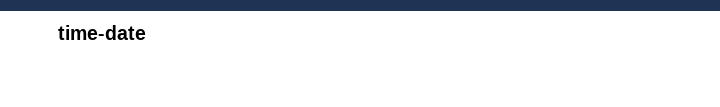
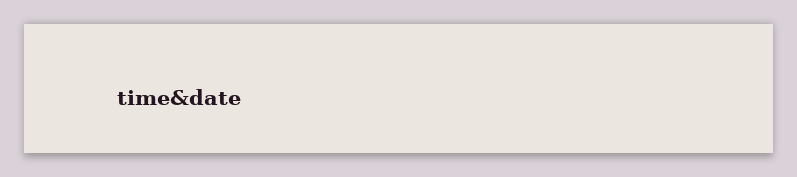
[58,25,146,40] time-date -> [117,89,241,105] time&date

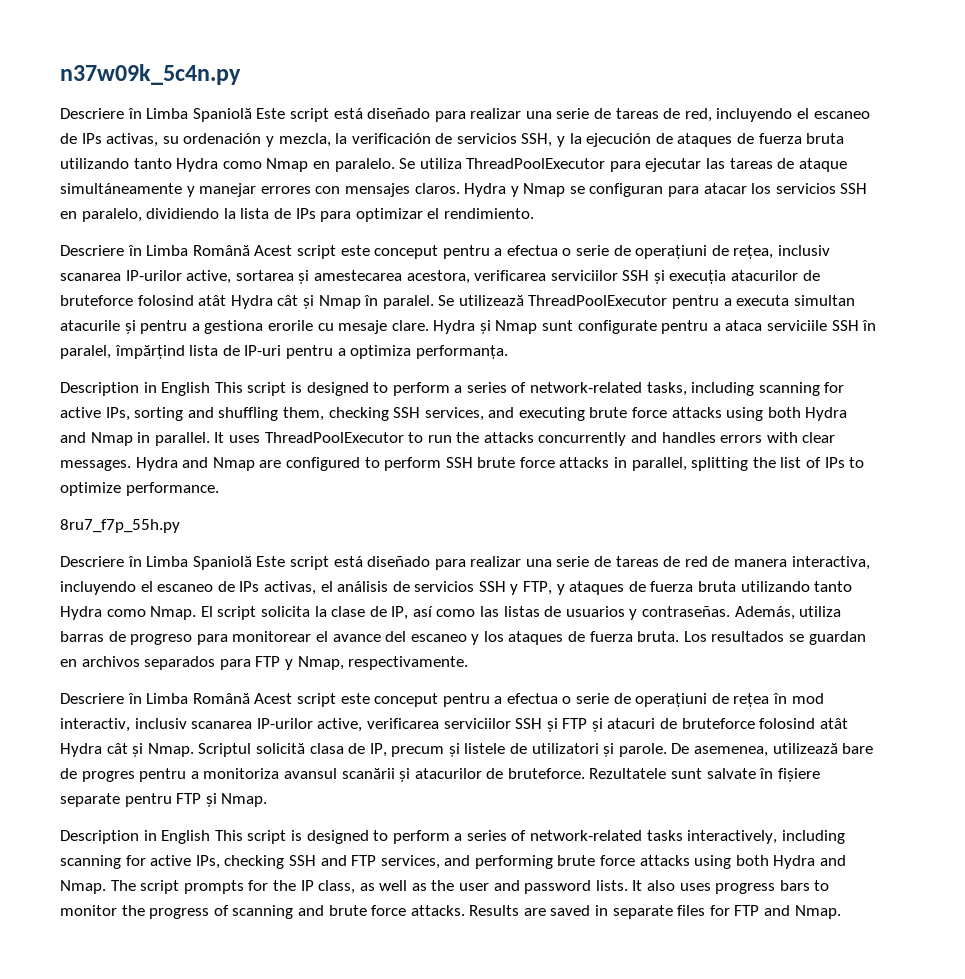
[117,89,241,105] time&date -> [60,64,241,85] [60,108,870,122] [60,133,845,147] [60,158,847,172] [60,183,868,197] [60,208,534,222] [60,245,831,259] [60,270,820,284] [60,295,855,309] [60,320,877,334] [60,345,508,359] [60,382,845,396] [60,407,848,421] [60,432,836,446] [60,457,865,471] [60,482,219,496] [60,519,180,533] [60,556,870,570] [60,581,853,595] [60,606,842,620] [60,631,866,645] [60,656,469,670] [60,693,824,707] [60,718,848,732] [60,743,874,757] [60,768,820,782] [60,793,268,807] [60,830,845,844] [60,855,847,869] [60,880,830,894] [60,905,841,919] n37w09k_5c4n.py // Descriere în Limba Spaniolă Este script está diseñado para realizar una serie de tareas de red, incluyendo el escaneo de IPs activas, su ordenación y mezcla, la verificación de servicios SSH, y la ejecución de ataques de fuerza bruta utilizando tanto Hydra como Nmap en paralelo. Se utiliza ThreadPoolExecutor para ejecutar las tareas de ataque simultáneamente y manejar errores con mensajes claros. Hydra y Nmap se configuran para atacar los servicios SSH en paralelo, dividiendo la lista de IPs para optimizar el rendimiento. // Descriere în Limba Română Acest script este conceput pentru a efectua o serie de operațiuni de rețea, inclusiv scanarea IP-urilor active, sortarea și amestecarea acestora, verificarea serviciilor SSH și execuția atacurilor de bruteforce folosind atât Hydra cât și Nmap în paralel. Se utilizează ThreadPoolExecutor pentru a executa simultan atacurile și pentru a gestiona erorile cu mesaje clare. Hydra și Nmap sunt configurate pentru a ataca serviciile SSH în paralel, împărțind lista de IP-uri pentru a optimiza performanța. // Description in English This script is designed to perform a series of network-related tasks, including scanning for active IPs, sorting and shuffling them, checking SSH services, and executing brute force attacks using both Hydra and Nmap in parallel. It uses ThreadPoolExecutor to run the attacks concurrently and handles errors with clear messages. Hydra and Nmap are configured to perform SSH brute force attacks in parallel, splitting the list of IPs to optimize performance. // 8ru7_f7p_55h.py // Descriere în Limba Spaniolă Este script está diseñado para realizar una serie de tareas de red de manera interactiva, incluyendo el escaneo de IPs activas, el análisis de servicios SSH y FTP, y ataques de fuerza bruta utilizando tanto Hydra como Nmap. El script solicita la clase de IP, así como las listas de usuarios y contraseñas. Además, utiliza barras de progreso para monitorear el avance del escaneo y los ataques de fuerza bruta. Los resultados se guardan en archivos separados para FTP y Nmap, respectivamente. // Descriere în Limba Română Acest script este conceput pentru a efectua o serie de operațiuni de rețea în mod interactiv, inclusiv scanarea IP-urilor active, verificarea serviciilor SSH și FTP și atacuri de bruteforce folosind atât Hydra cât și Nmap. Scriptul solicită clasa de IP, precum și listele de utilizatori și parole. De asemenea, utilizează bare de progres pentru a monitoriza avansul scanării și atacurilor de bruteforce. Rezultatele sunt salvate în fișiere separate pentru FTP și Nmap. // Description in English This script is designed to perform a series of network-related tasks interactively, including scanning for active IPs, checking SSH and FTP services, and performing brute force attacks using both Hydra and Nmap. The script prompts for the IP class, as well as the user and password lists. It also uses progress bars to monitor the progress of scanning and brute force attacks. Results are saved in separate files for FTP and Nmap.

